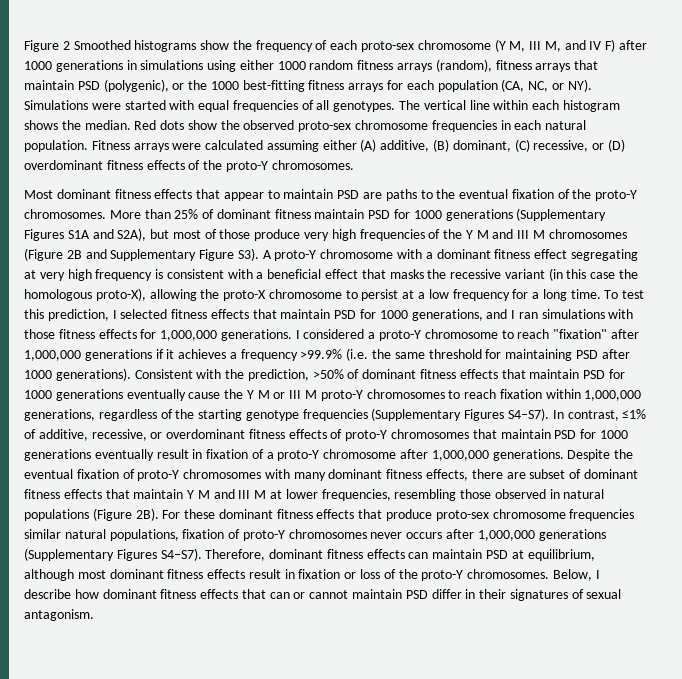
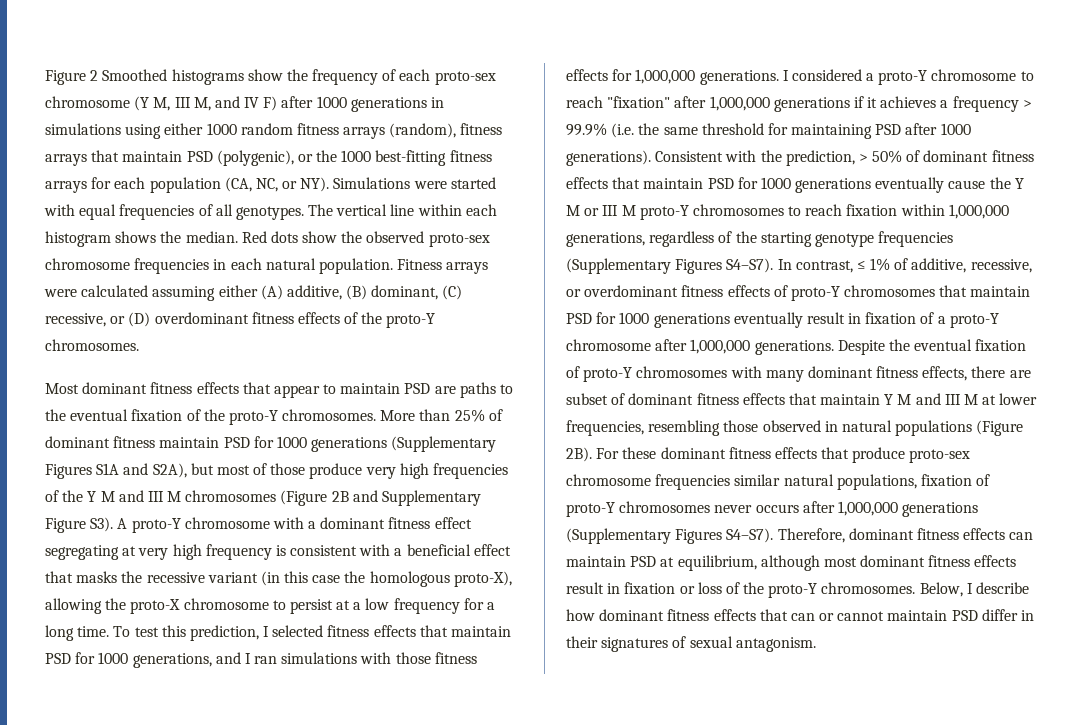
[300,349,343,359] >99.9% -> [1022,100,1032,108] [566,123,607,136] > 99.9%
[312,369,344,379] >50% -> [858,150,903,163] > 50%
[622,409,647,419] ≤1% -> [856,258,891,271] ≤ 1%

